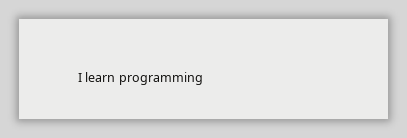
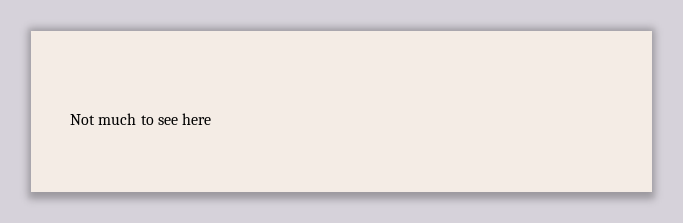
[78,72,203,85] I learn programming -> [70,113,212,125] Not much to see here

